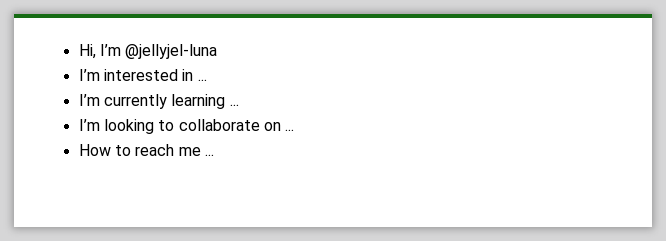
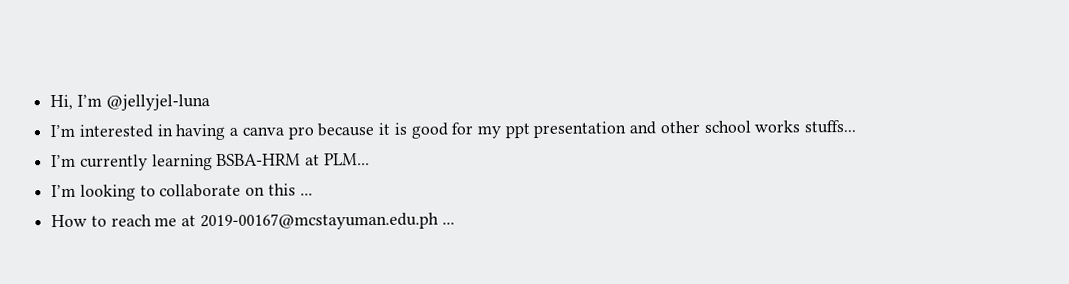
[197,79,207,81] ... -> [175,119,857,141] having a canva pro because it is good for my ppt presentation and other school works stuffs...
[229,104,239,106] ... -> [216,153,370,167] BSBA-HRM at PLM...
(281, 126) none -> [267,183,296,196] this
(201, 151) none -> [181,212,439,231] at 2019-00167@mcstayuman.edu.ph

